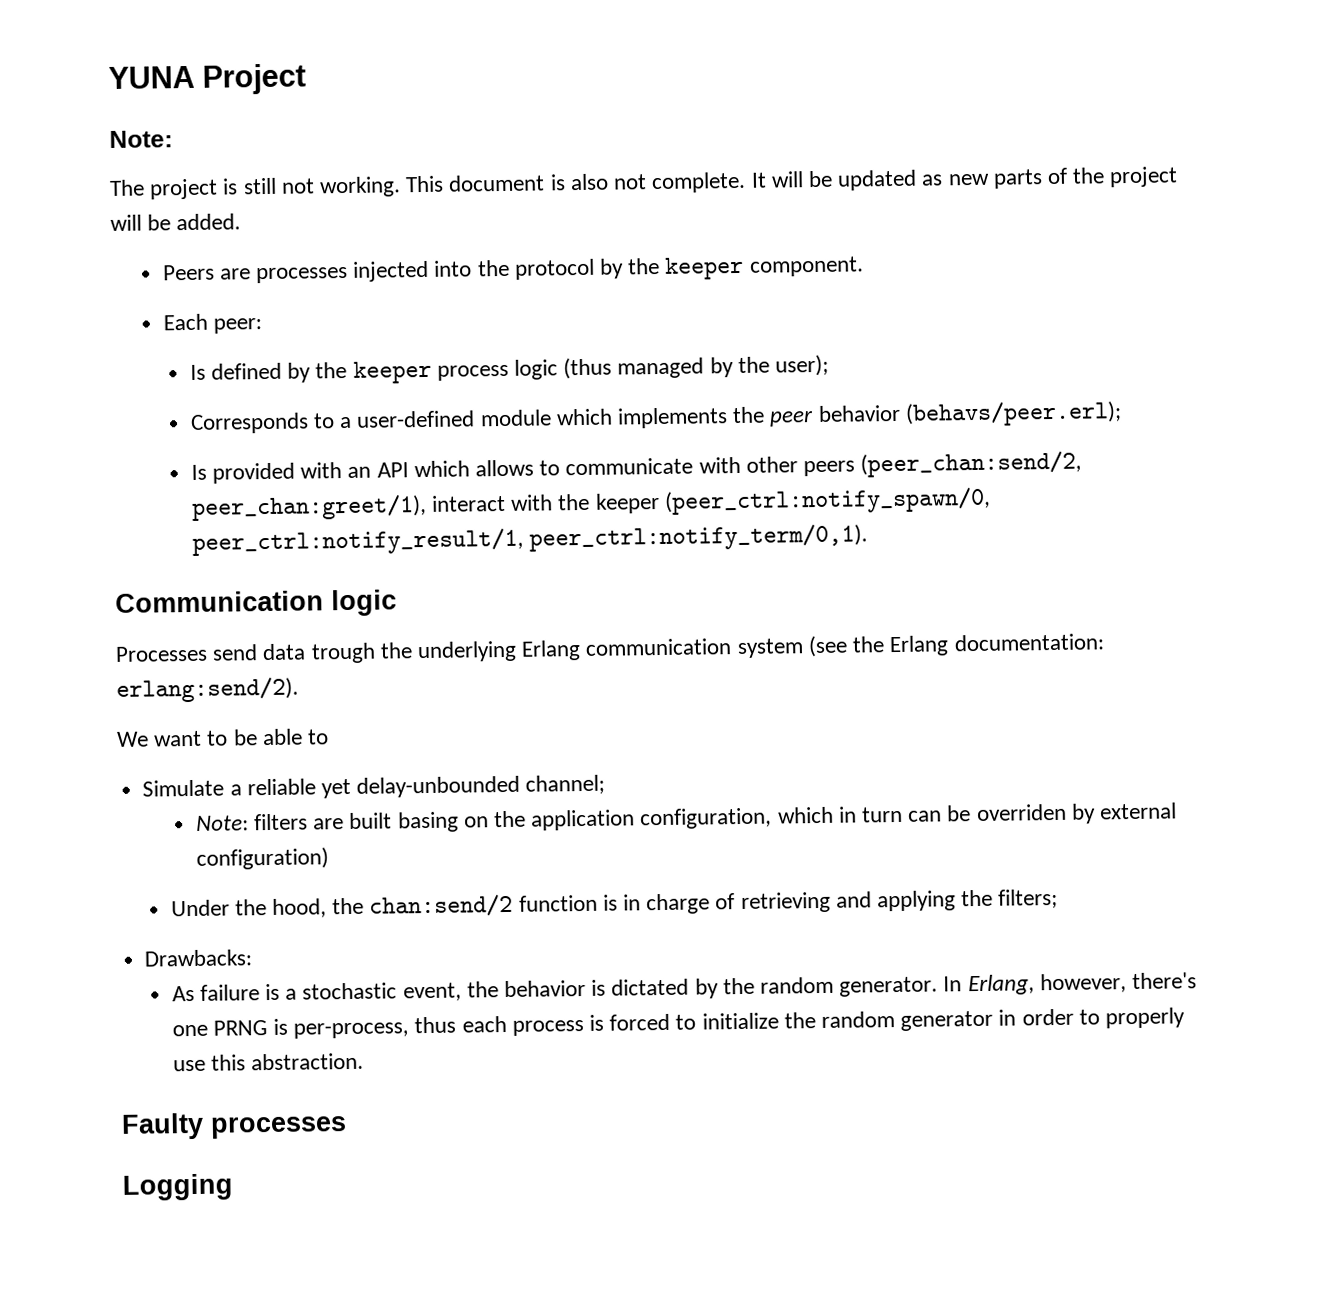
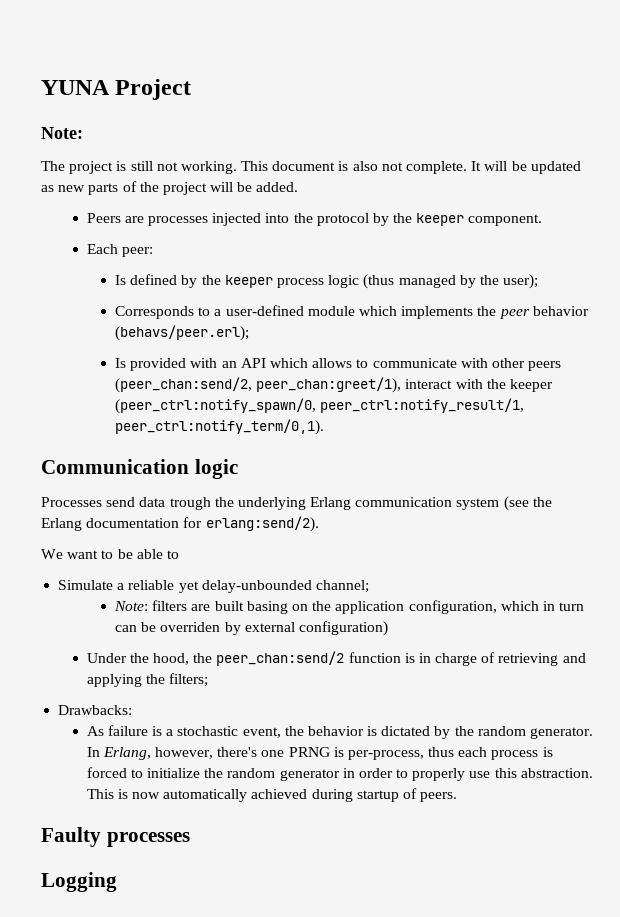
[953,633,1104,652] documentation: -> [86,517,203,528] documentation for
[369,893,514,918] chan:send/2 -> [216,651,345,666] peer_chan:send/2
(364, 1061) none -> [86,788,458,802] This is now automatically achieved during startup of peers.

